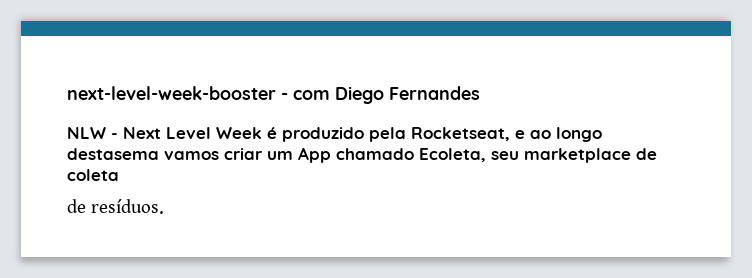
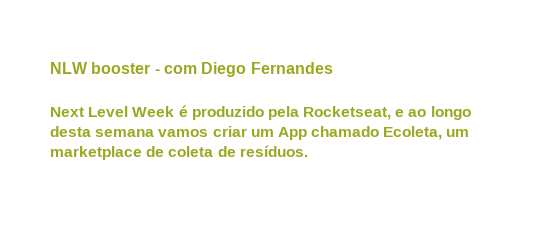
[67,86,276,100] next-level-week-booster -> [50,62,151,74] NLW booster
[67,127,118,139] NLW - -> (333, 68) none
[67,148,159,160] destasema -> [50,126,155,137] desta semana
[491,151,519,160] seu -> [446,129,470,137] um
(119, 175) // -> (214, 151) none

